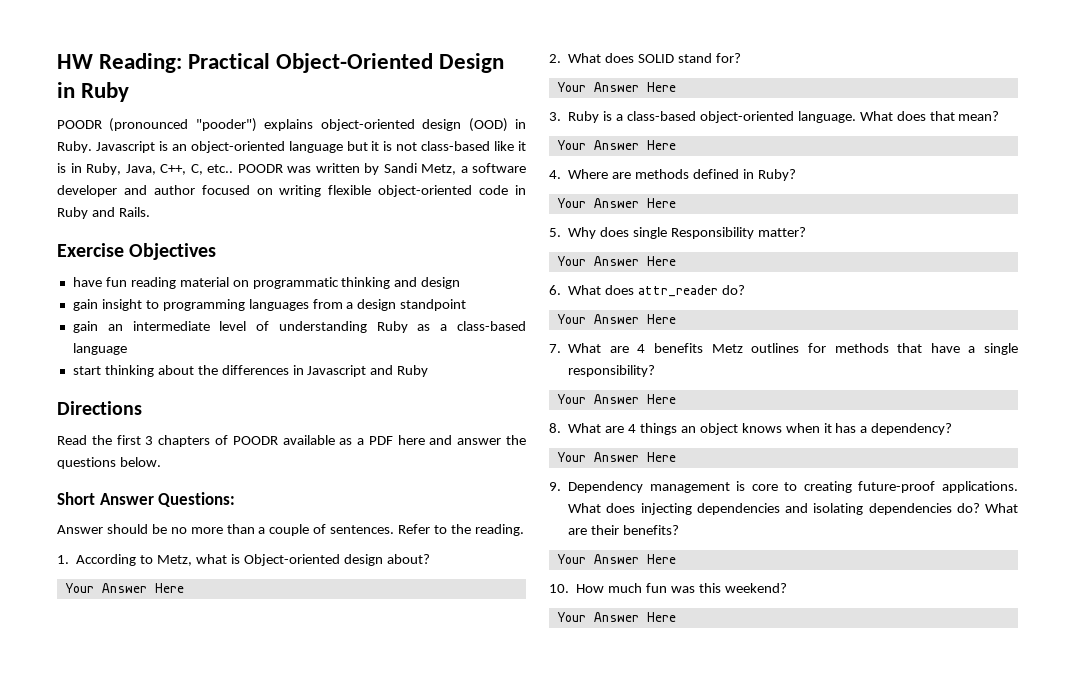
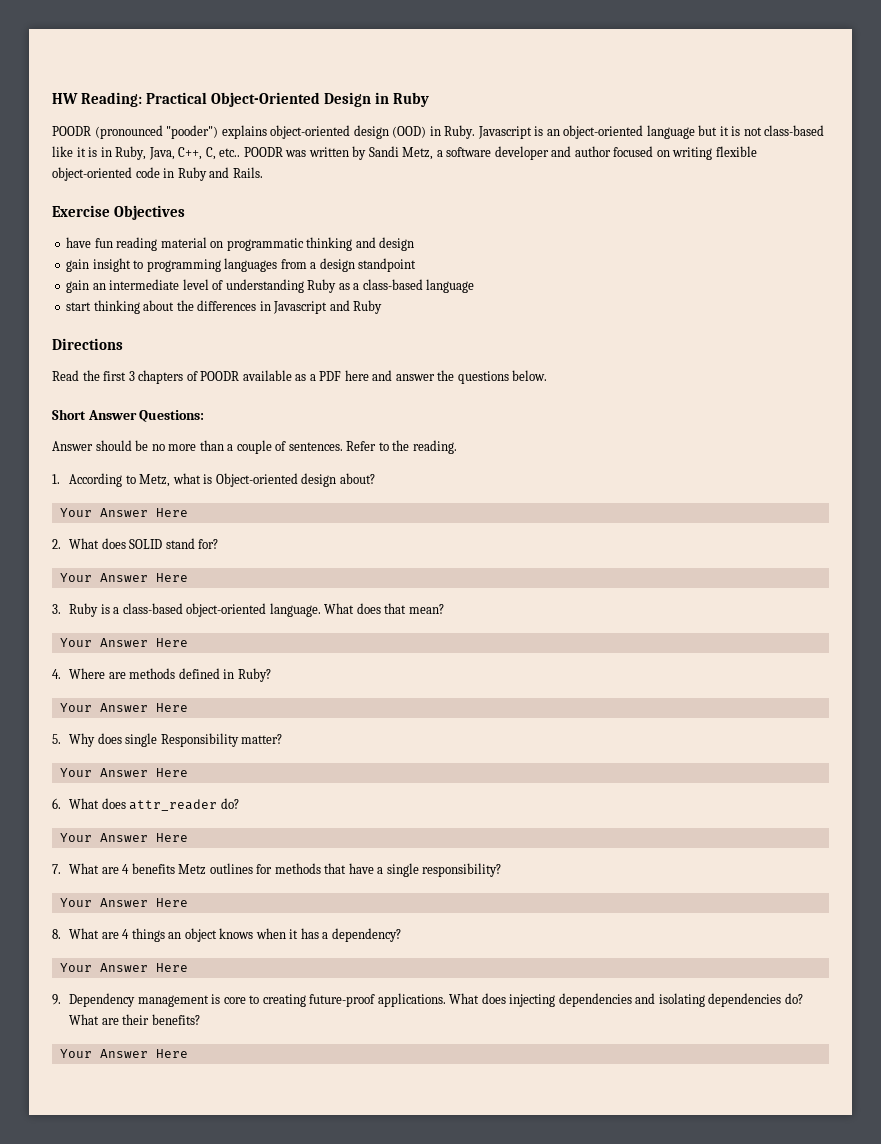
[549,583,787,593] [556,612,676,622] // 10. How much fun was this weekend? // Your Answer Here -> (188, 1053) none

